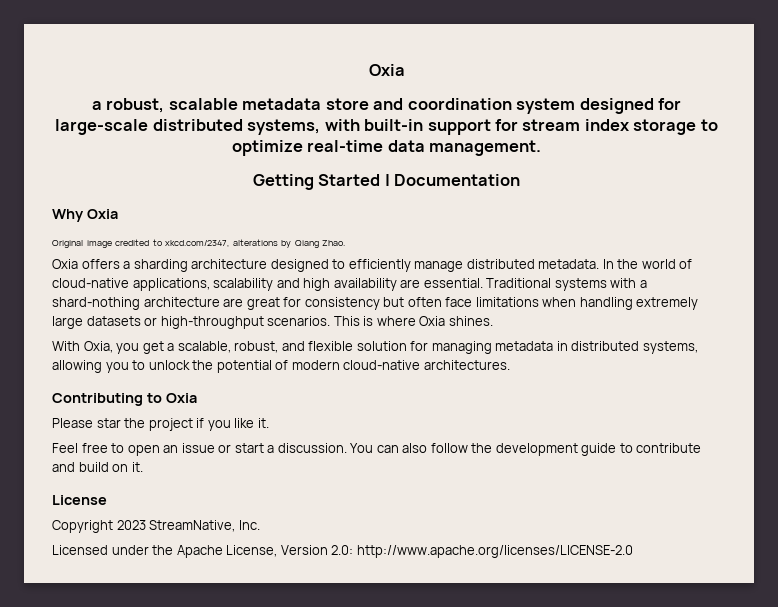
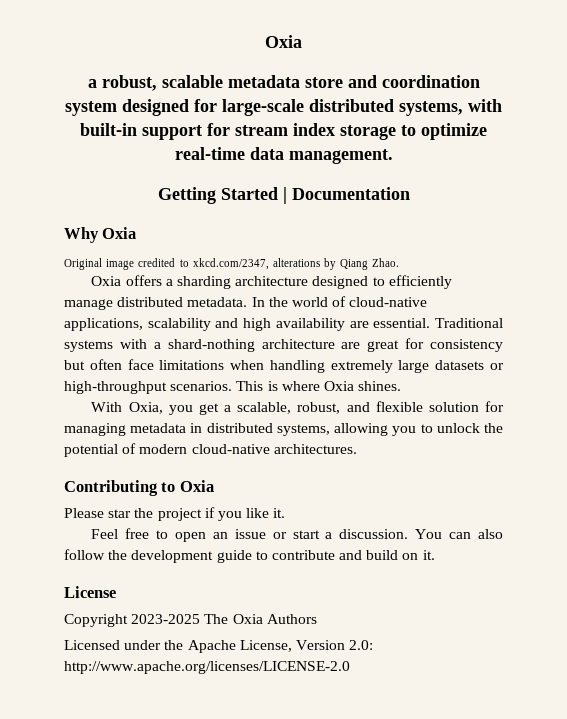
[116,520,260,532] 2023 StreamNative, Inc. -> [131,614,317,624] 2023-2025 The Oxia Authors

